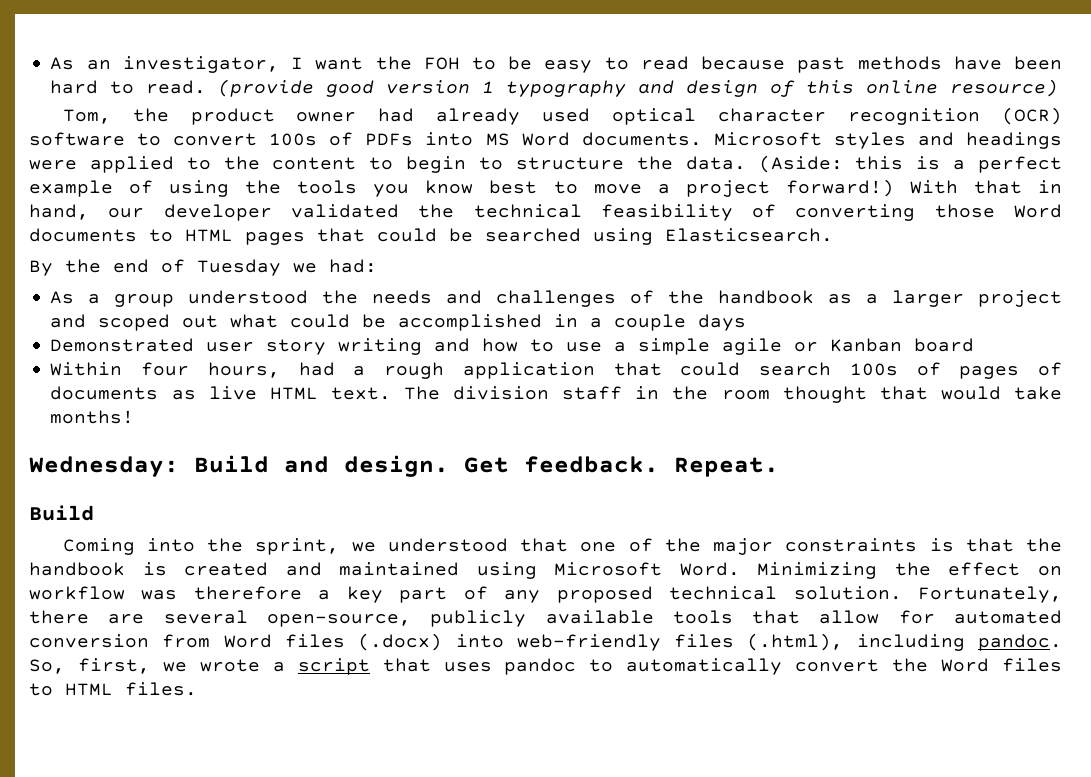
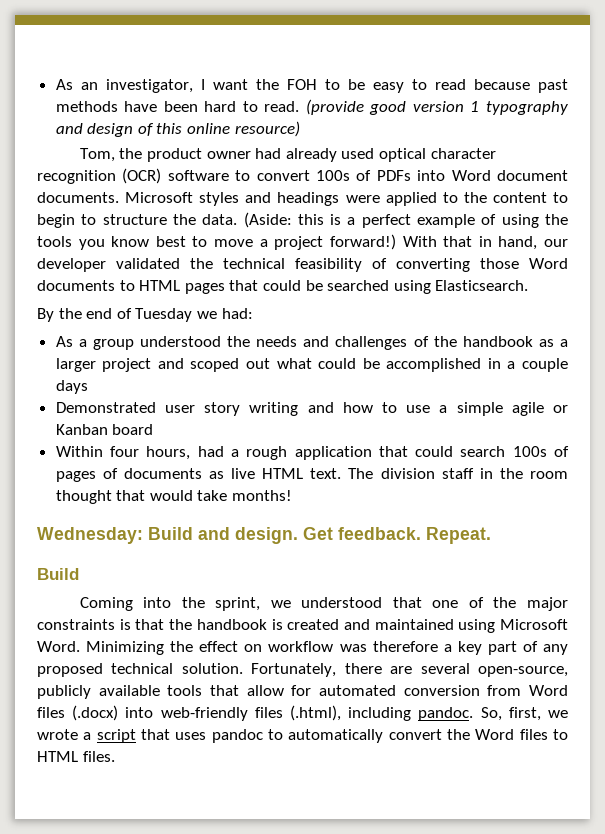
[485,132,570,146] MS Word -> [451,170,568,181] Word document

